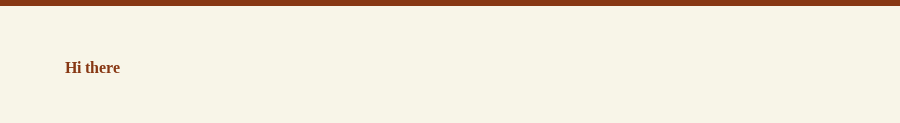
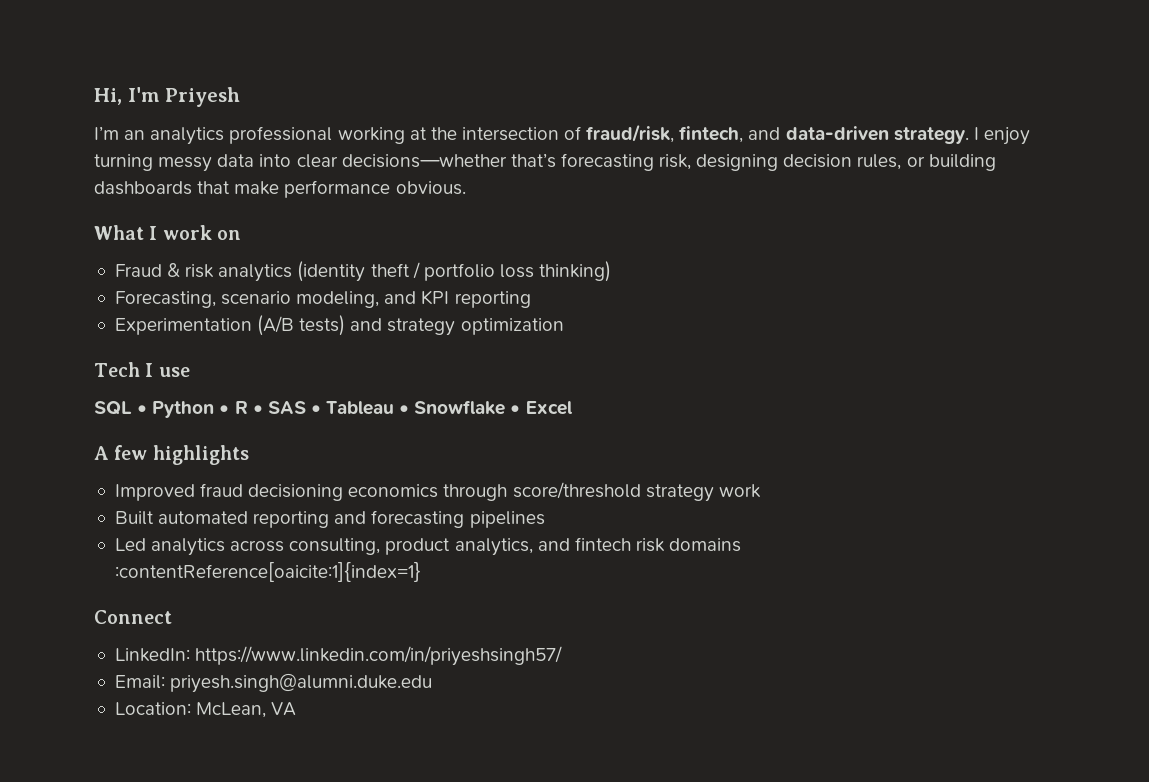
[65,61,121,73] Hi there -> [94,87,241,107] [94,124,1030,145] [94,153,996,172] [94,180,466,198] [94,225,241,240] [114,261,612,282] [114,290,531,308] [114,315,564,336] [94,362,190,377] [94,400,573,418] [94,445,249,465] [114,482,761,502] [114,510,545,528] [114,537,742,556] [114,562,421,582] [94,610,172,624] [114,646,563,666] [114,673,433,693] [114,702,297,718] Hi, I'm Priyesh // I’m an analytics professional working at the intersection of fraud/risk, fintech, and data-driven strategy. I enjoy turning messy data into clear decisions—whether that’s forecasting risk, designing decision rules, or building dashboards that make performance obvious. // What I work on // Fraud & risk analytics (identity theft / portfolio loss thinking) // Forecasting, scenario modeling, and KPI reporting // Experimentation (A/B tests) and strategy optimization // Tech I use // SQL • Python • R • SAS • Tableau • Snowflake • Excel // A few highlights // Improved fraud decisioning economics through score/threshold strategy work // Built automated reporting and forecasting pipelines // Led analytics across consulting, product analytics, and fintech risk domains :contentReference[oaicite:1]{index=1} // Connect // LinkedIn: https://www.linkedin.com/in/priyeshsingh57/ // Email: priyesh.singh@alumni.duke.edu // Location: McLean, VA

